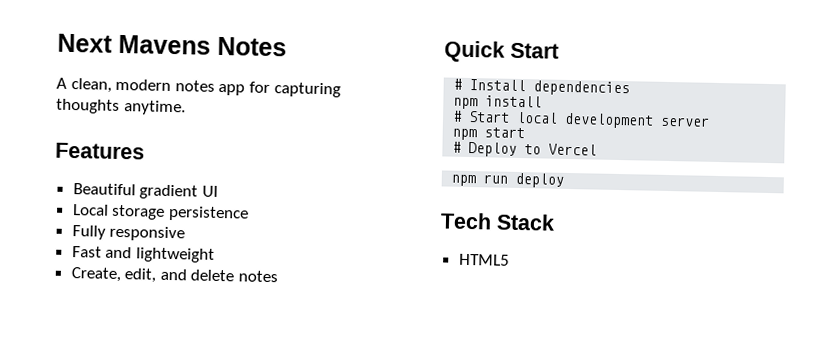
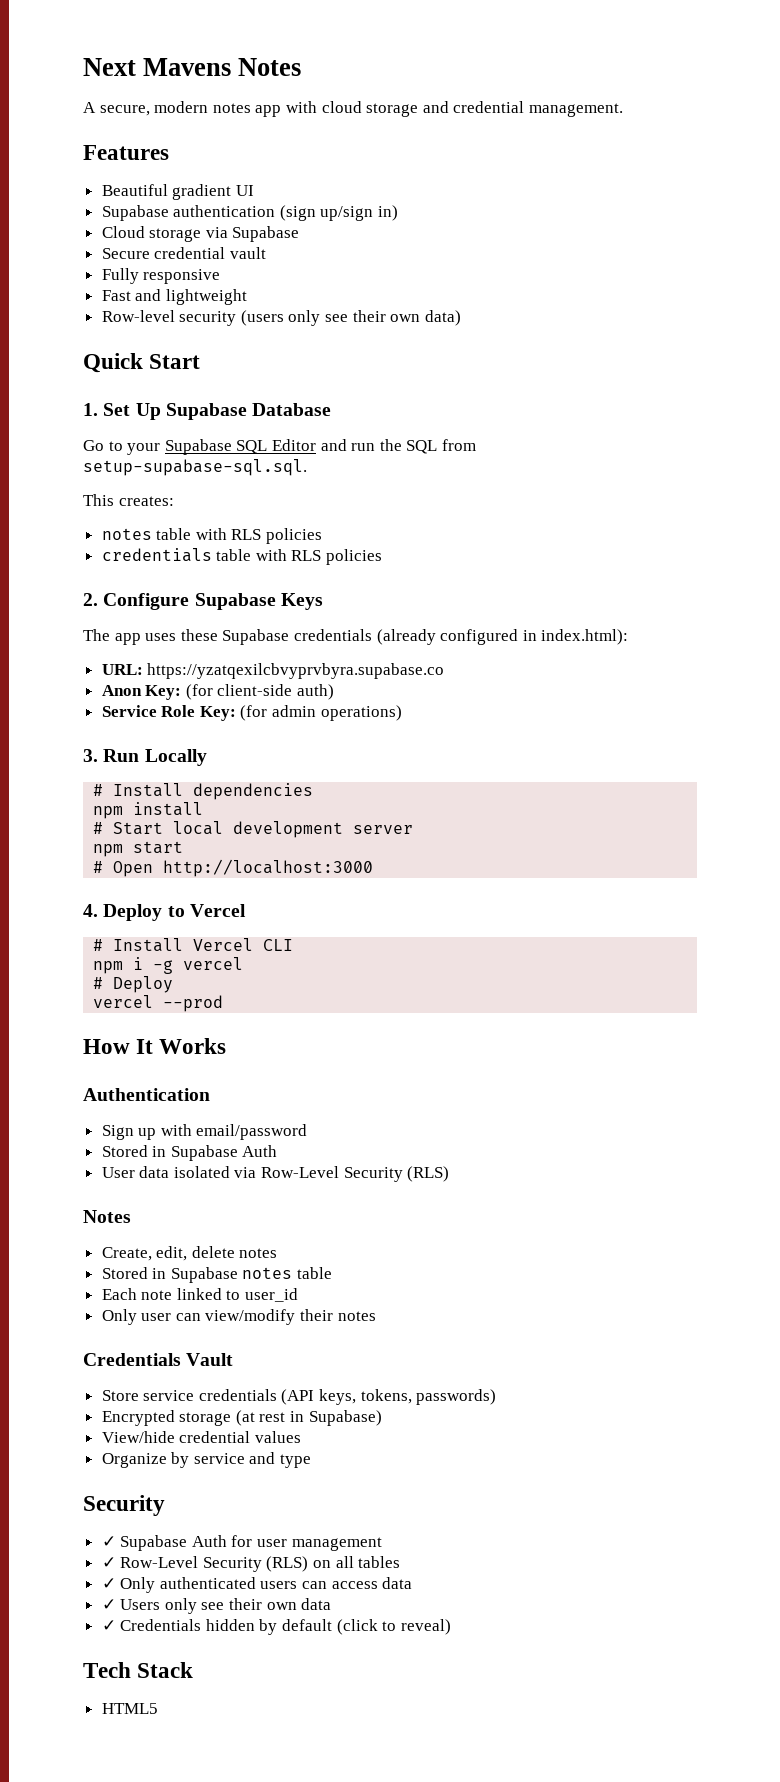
[70,77,112,93] clean, -> [99,105,150,116] secure,
[248,81,341,98] [56,98,186,116] [55,142,145,160] [72,183,218,200] [72,204,249,222] for capturing thoughts anytime. // Features // Beautiful gradient UI // Local storage persistence -> [285,101,623,117] [83,145,169,160] [101,184,254,200] [101,205,399,221] [101,226,300,242] [101,247,266,259] with cloud storage and credential management. // Features // Beautiful gradient UI // Supabase authentication (sign up/sign in) // Cloud storage via Supabase // Secure credential vault
[70,267,279,283] [444,40,559,63] Create, edit, and delete notes // Quick Start -> [101,310,461,326] [83,353,201,373] [83,403,332,420] [83,439,476,455] [83,459,307,476] [83,494,174,506] [101,528,323,544] [101,548,383,565] [83,593,323,610] [83,629,629,645] [101,663,445,679] [101,684,335,700] [101,705,402,721] [83,749,207,766] Row-level security (users only see their own data) // Quick Start // 1. Set Up Supabase Database // Go to your Supabase SQL Editor and run the SQL from setup-supabase-sql.sql. // This creates: // notes table with RLS policies // credentials table with RLS policies // 2. Configure Supabase Keys // The app uses these Supabase credentials (already configured in index.html): // URL: https://yzatqexilcbvyprvbyra.supabase.co // Anon Key: (for client-side auth) // Service Role Key: (for admin operations) // 3. Run Locally
(462, 147) none -> [113,859,374,877] [83,904,98,917] Open http://localhost:3000 // 4.
[451,172,565,188] npm run deploy -> [93,938,294,952] [93,957,244,974] [93,976,174,993] [93,995,224,1012] [83,1038,227,1054] [83,1088,210,1101] [101,1124,308,1140] [101,1145,278,1161] [101,1166,450,1182] [83,1210,131,1223] [101,1246,278,1261] [101,1267,333,1283] [101,1288,299,1302] [101,1309,376,1325] [83,1353,234,1366] [101,1389,497,1405] [101,1410,382,1426] [101,1431,301,1443] [101,1452,312,1468] [83,1495,165,1516] [101,1535,382,1551] [101,1556,401,1572] [101,1577,413,1593] [101,1598,332,1614] [101,1619,451,1635] # Install Vercel CLI // npm i -g vercel // # Deploy // vercel --prod // How It Works // Authentication // Sign up with email/password // Stored in Supabase Auth // User data isolated via Row-Level Security (RLS) // Notes // Create, edit, delete notes // Stored in Supabase notes table // Each note linked to user_id // Only user can view/modify their notes // Credentials Vault // Store service credentials (API keys, tokens, passwords) // Encrypted storage (at rest in Supabase) // View/hide credential values // Organize by service and type // Security // ✓ Supabase Auth for user management // ✓ Row-Level Security (RLS) on all tables // ✓ Only authenticated users can access data // ✓ Users only see their own data // ✓ Credentials hidden by default (click to reveal)

